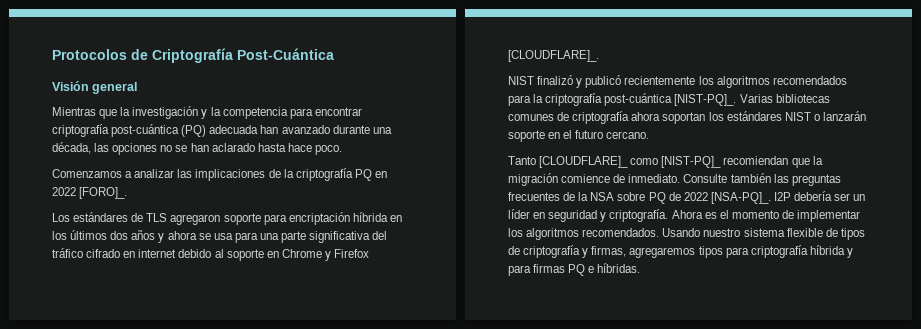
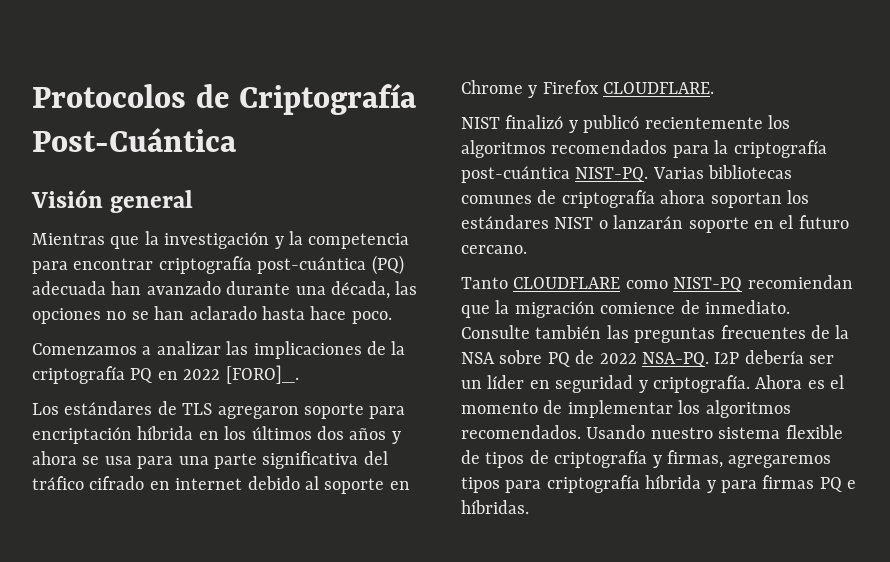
[508,50,599,62] [CLOUDFLARE]_. -> [603,82,715,94] CLOUDFLARE.
[674,94,737,106] [NIST-PQ]_. -> [575,167,649,182] NIST-PQ.
[539,156,722,168] [CLOUDFLARE]_ como [NIST-PQ]_ -> [513,277,743,292] CLOUDFLARE como NIST-PQ
[710,192,771,204] [NSA-PQ]_. -> [642,352,709,367] NSA-PQ.

